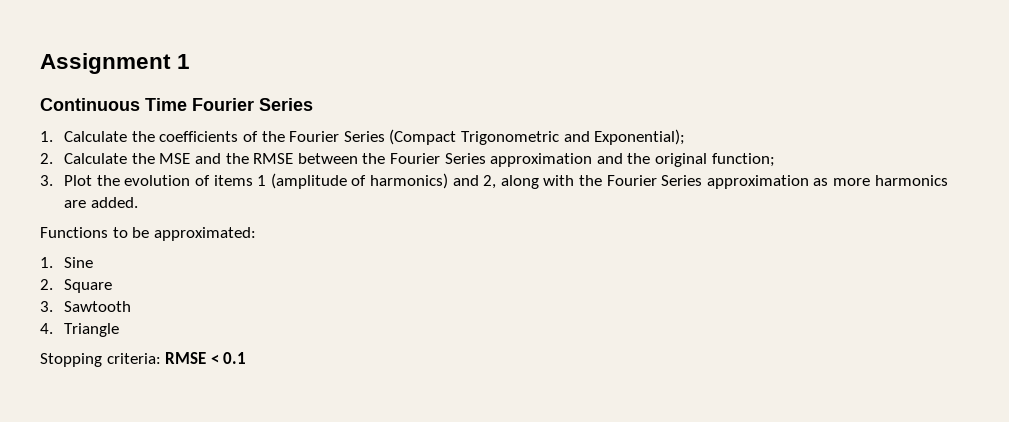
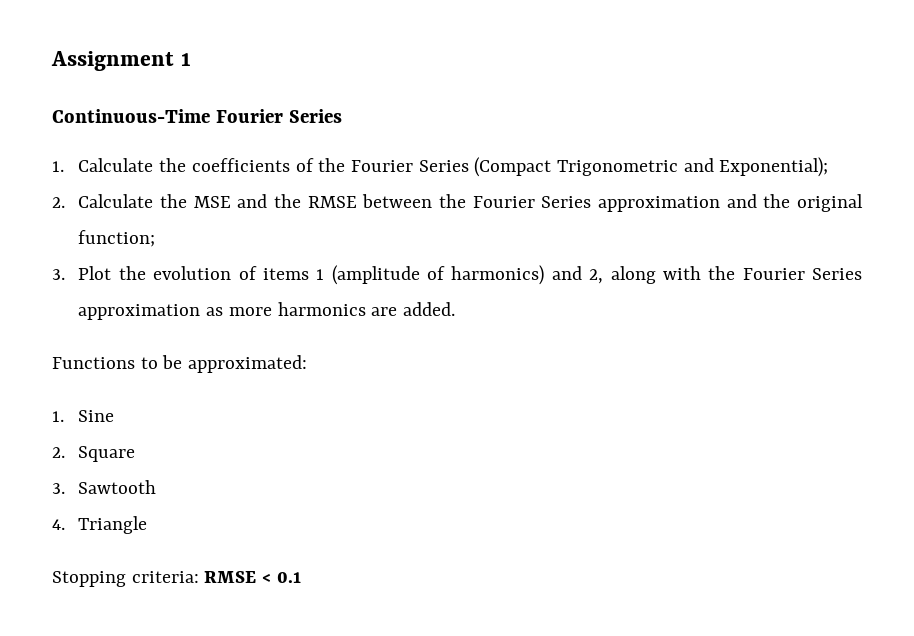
[40,98,187,111] Continuous Time -> [52,109,210,123] Continuous-Time

